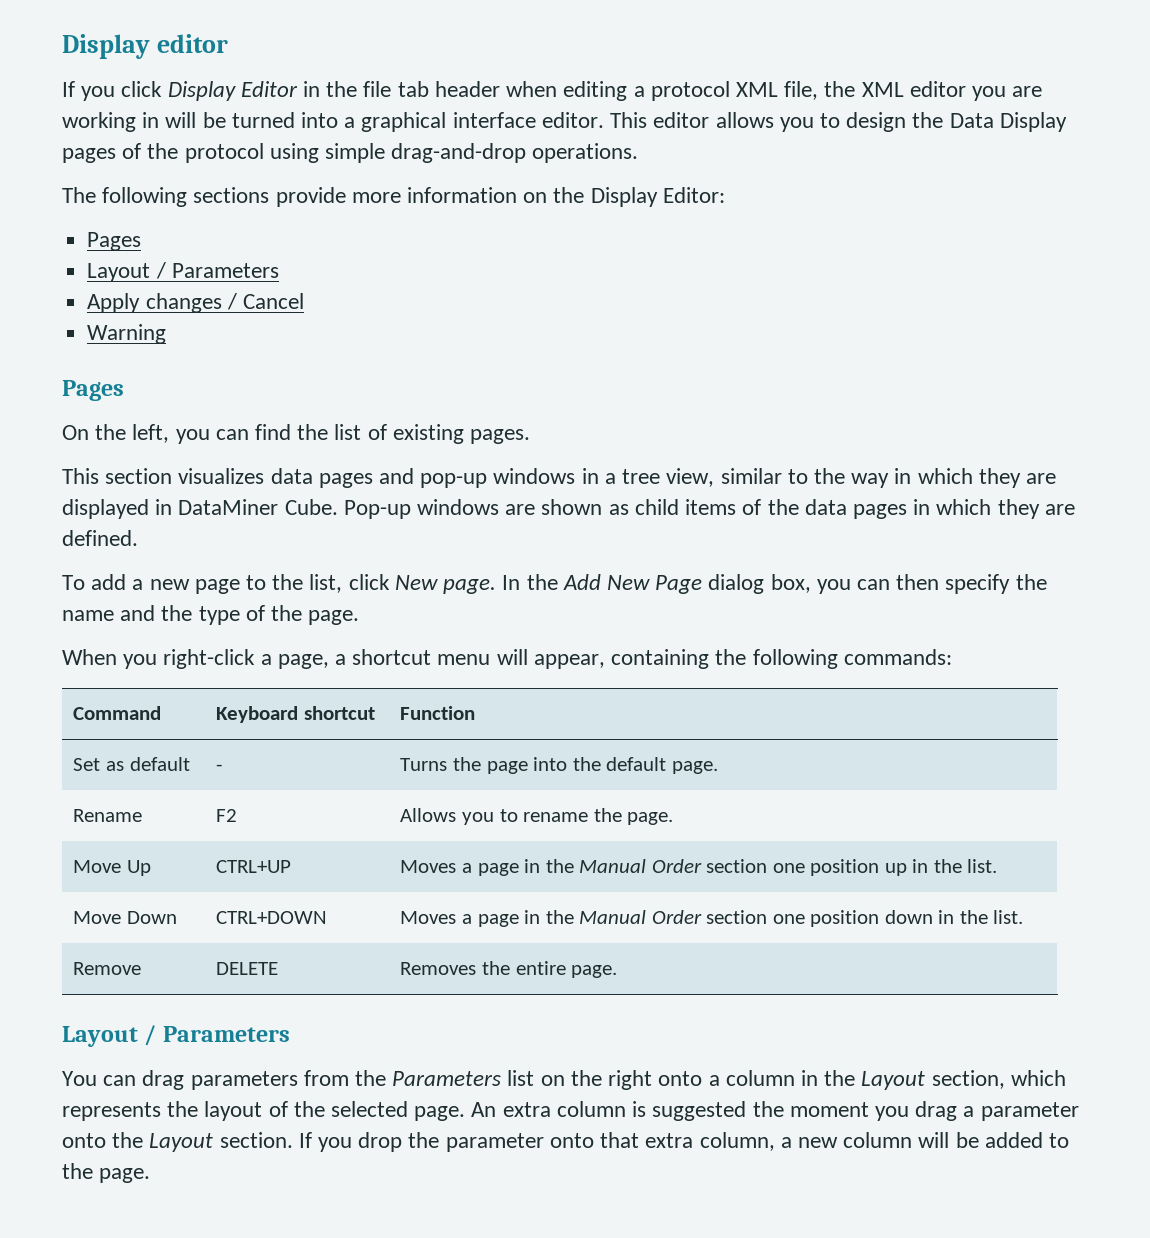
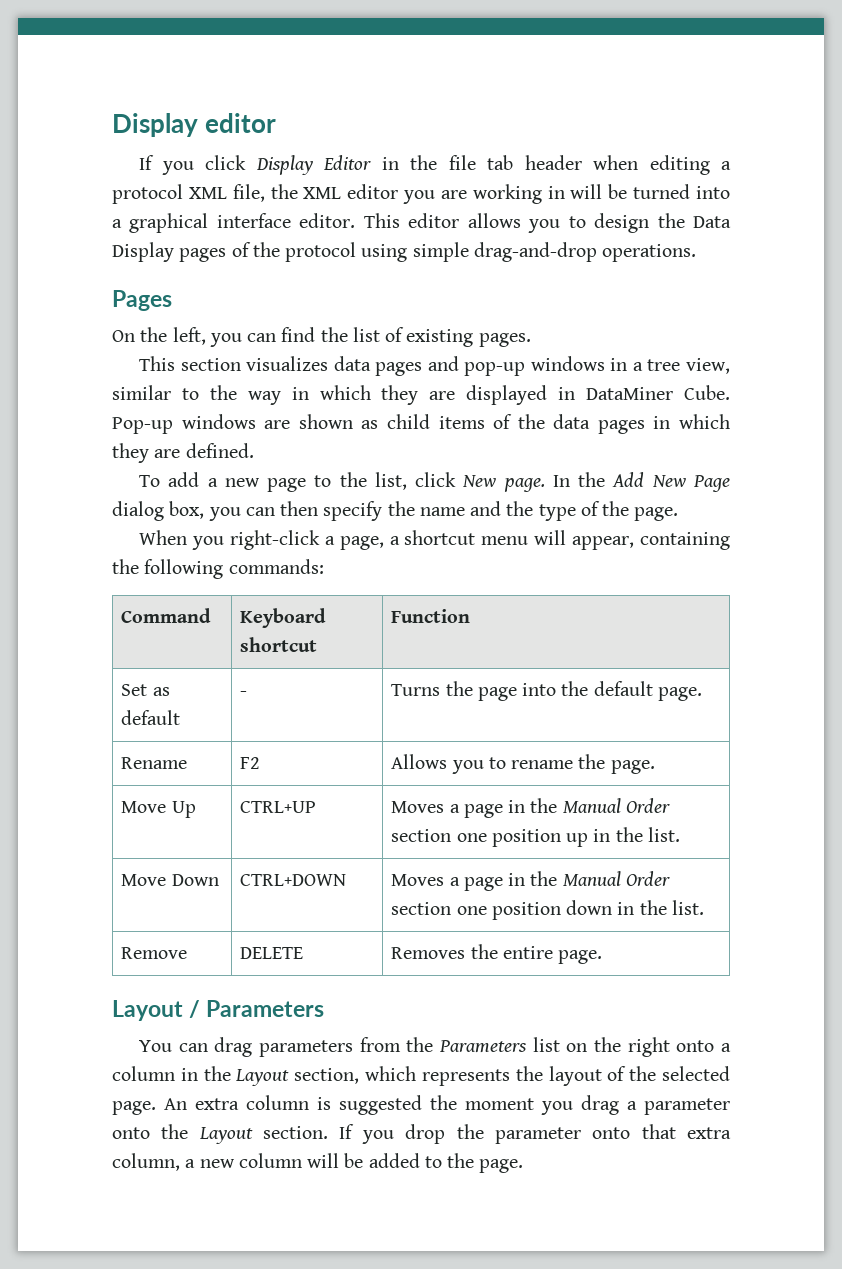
[62,187,725,207] [87,232,142,251] [87,262,279,282] [87,293,304,313] [87,324,167,344] // The following sections provide more information on the Display Editor: // Pages // Layout / Parameters // Apply changes / Cancel // Warning -> (697, 253) none

